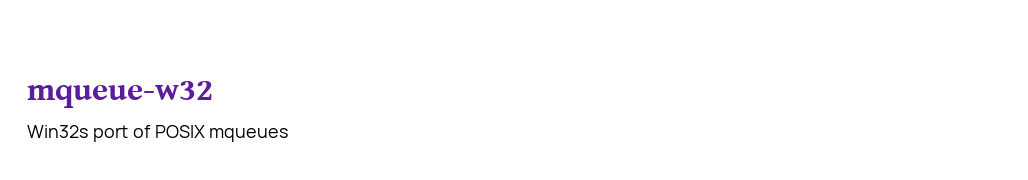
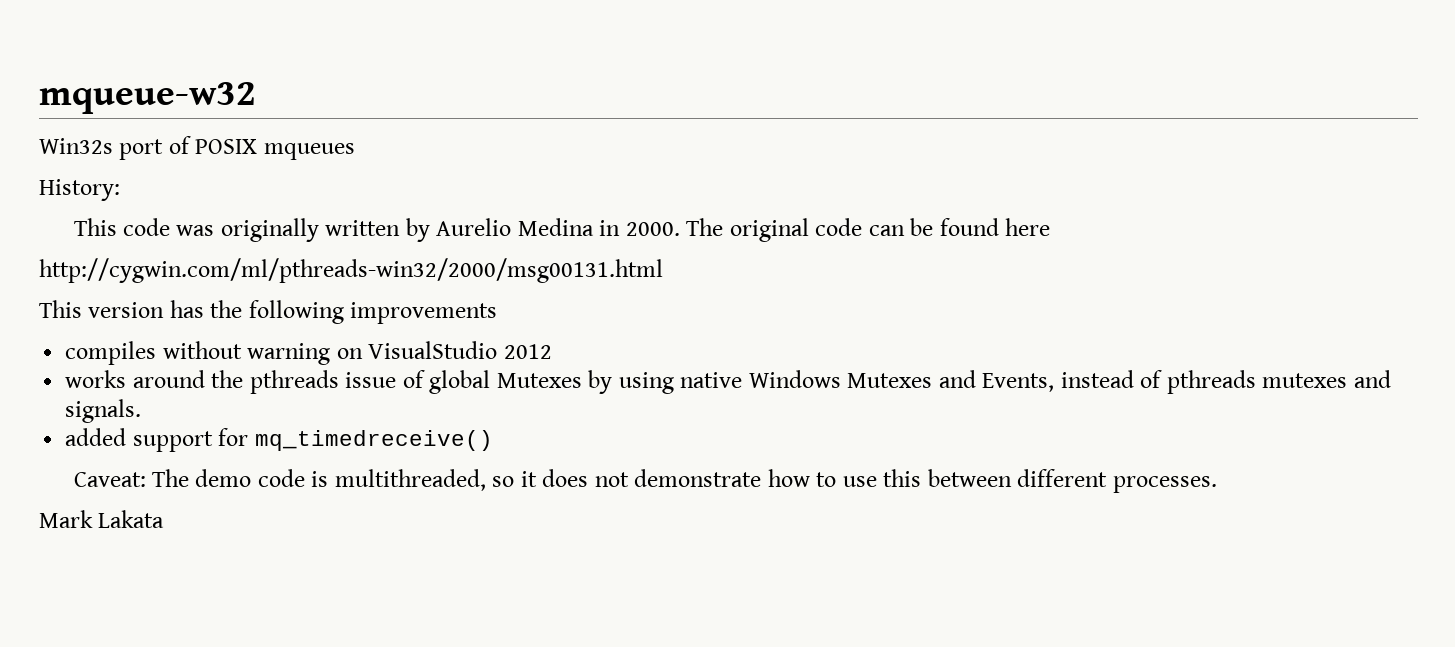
(289, 135) none -> [39,179,120,201] [73,218,1051,242] [39,258,663,283] [39,300,498,324] [65,341,552,365] [65,370,1391,394] [65,399,142,423] [65,428,493,452] [73,469,1217,493] [39,510,165,528] // History: // This code was originally written by Aurelio Medina in 2000. The original code can be found here // http://cygwin.com/ml/pthreads-win32/2000/msg00131.html // This version has the following improvements // compiles without warning on VisualStudio 2012 // works around the pthreads issue of global Mutexes by using native Windows Mutexes and Events, instead of pthreads mutexes and signals. // added support for mq_timedreceive() // Caveat: The demo code is multithreaded, so it does not demonstrate how to use this between different processes. // Mark Lakata

